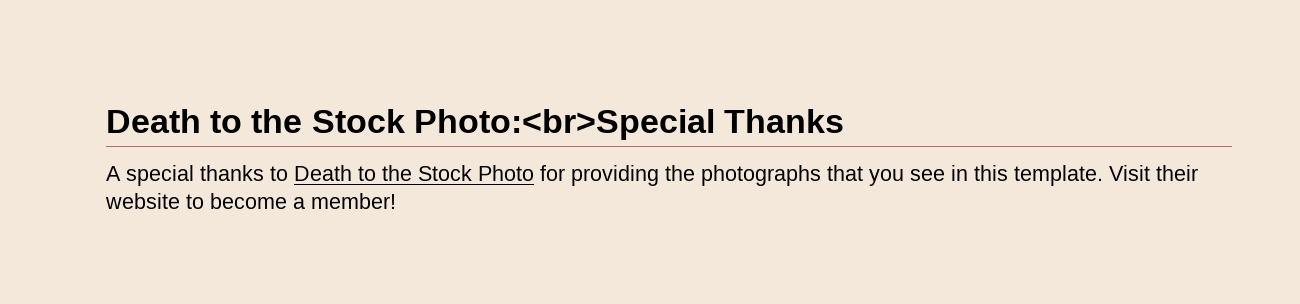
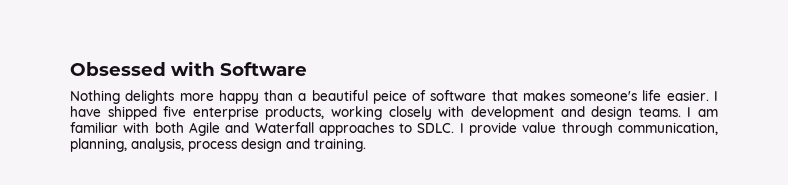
[106,109,844,140] [106,165,1198,186] [105,193,396,209] Death to the Stock Photo:<br>Special Thanks // A special thanks to Death to the Stock Photo for providing the photographs that you see in this template. Visit their website to become a member! -> [70,61,307,76] [70,90,718,104] [70,106,719,120] [70,122,719,136] [70,138,366,152] Obsessed with Software // Nothing delights more happy than a beautiful peice of software that makes someone's life easier. I have shipped five enterprise products, working closely with development and design teams. I am familiar with both Agile and Waterfall approaches to SDLC. I provide value through communication, planning, analysis, process design and training.

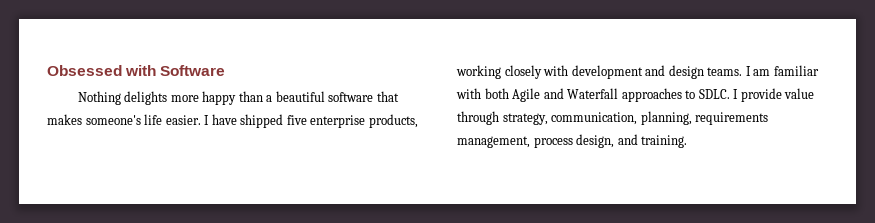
[372,90,427,104] peice of -> (325, 96) none
(613, 129) none -> [502,113,548,125] strategy,
[131,138,282,152] analysis, process design -> [695,112,769,125] [457,134,615,148] requirements management, process design,

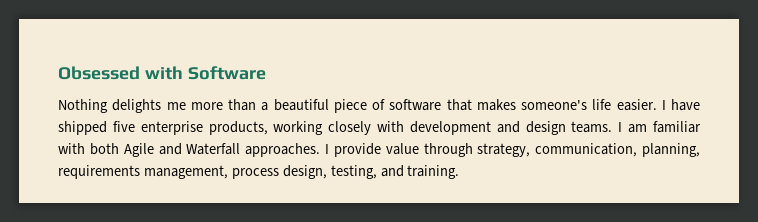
[170,91,237,105] more happy -> [166,102,223,110] me more
(325, 96) none -> [333,99,385,113] piece of
[621,88,730,102] approaches to SDLC. -> [245,143,321,157] approaches.
(615, 141) none -> [330,165,377,179] testing,

